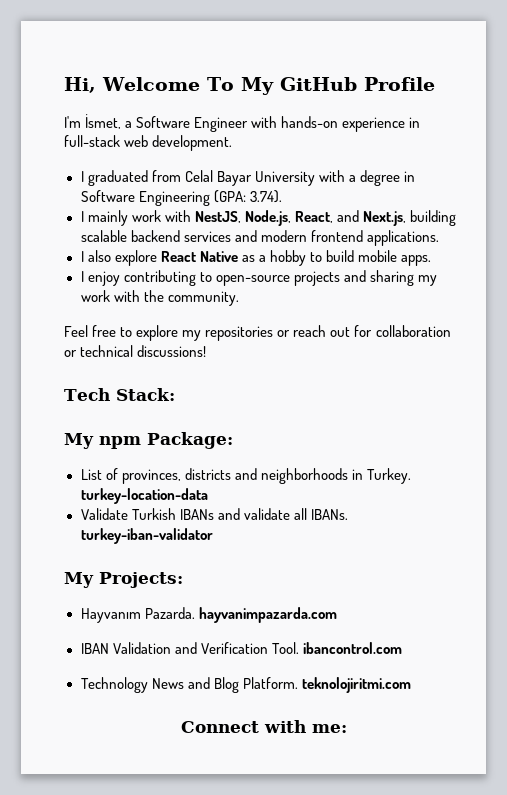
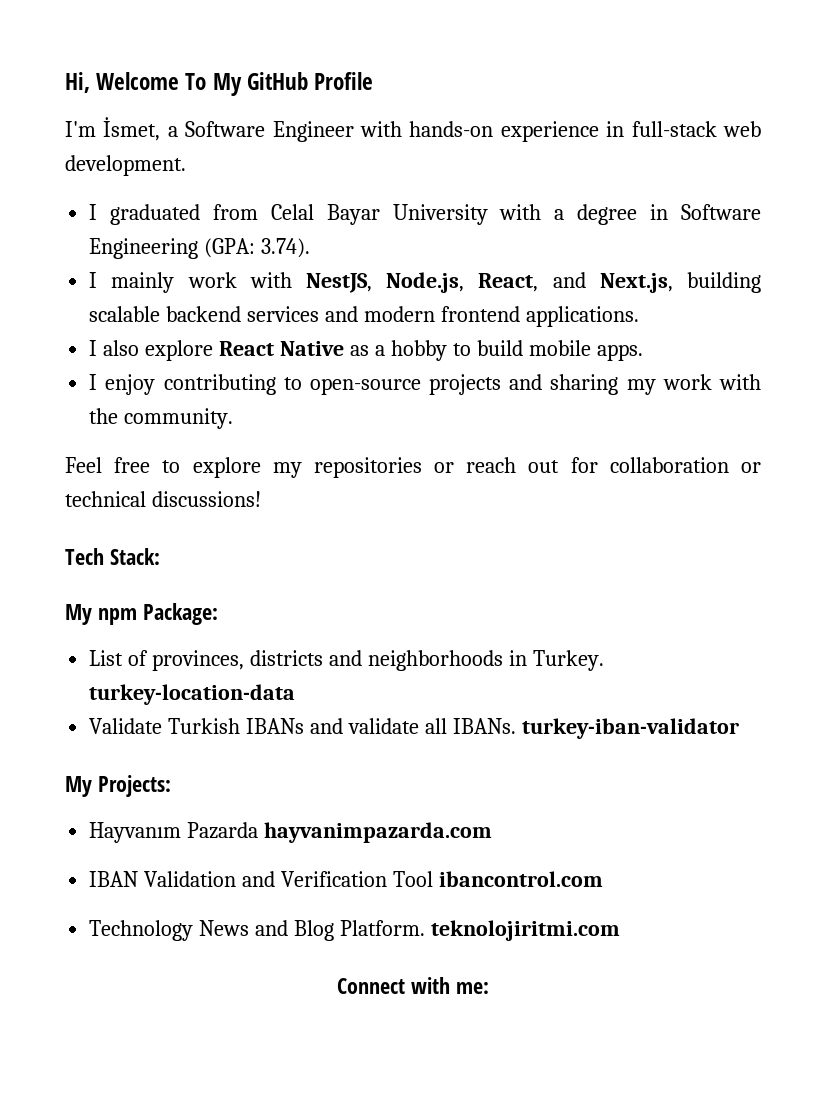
[144,607,195,619] Pazarda. -> [187,822,259,839] Pazarda
[271,642,299,654] Tool. -> [392,871,433,887] Tool

